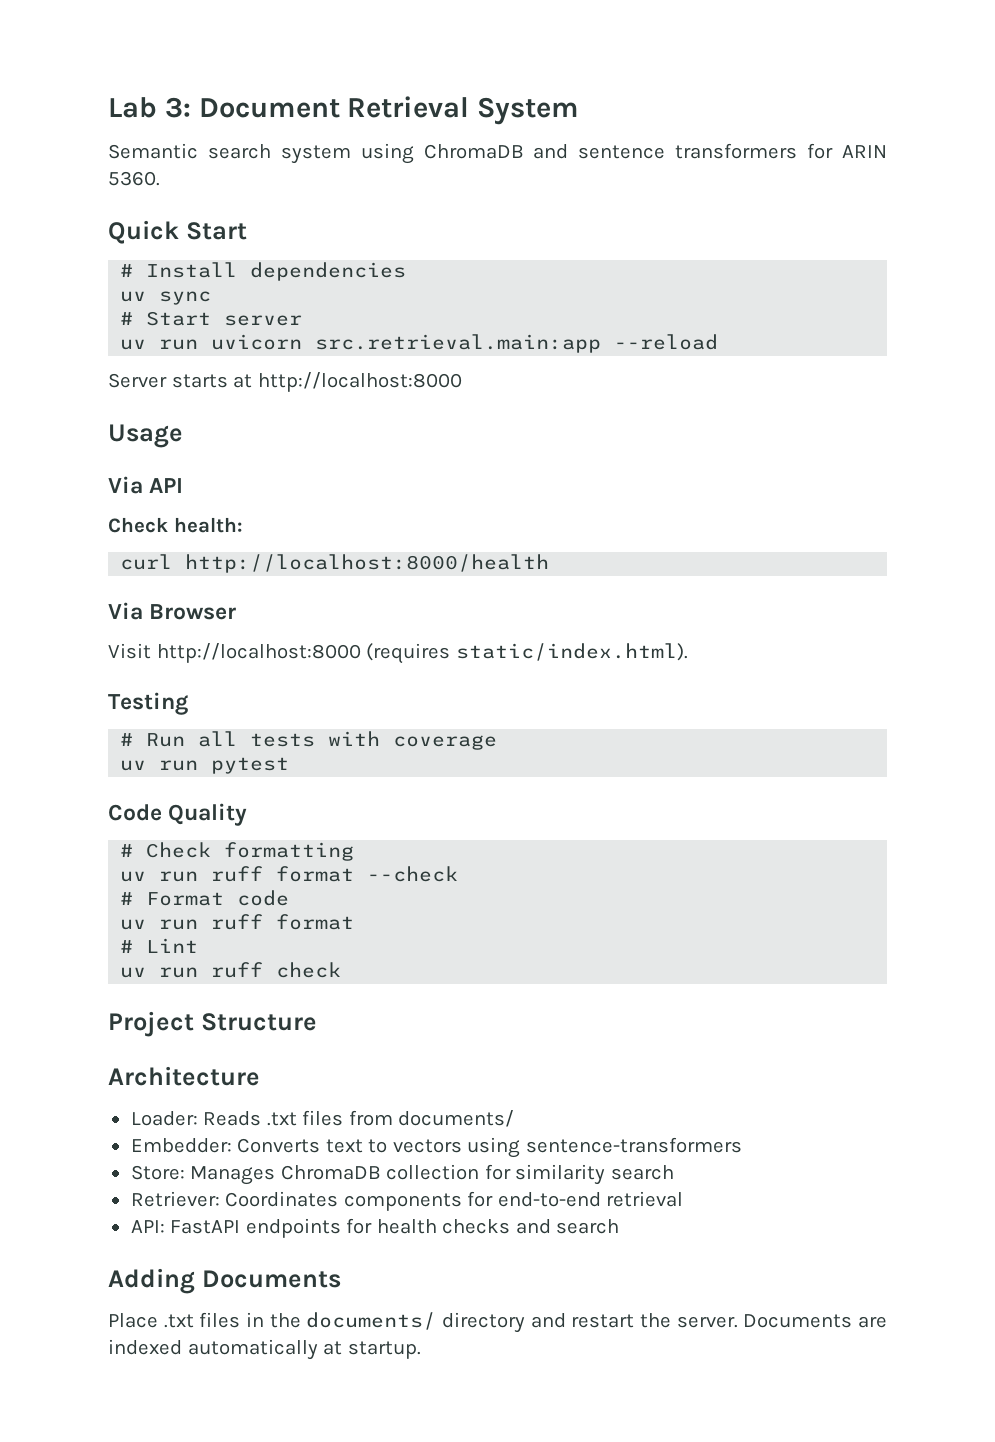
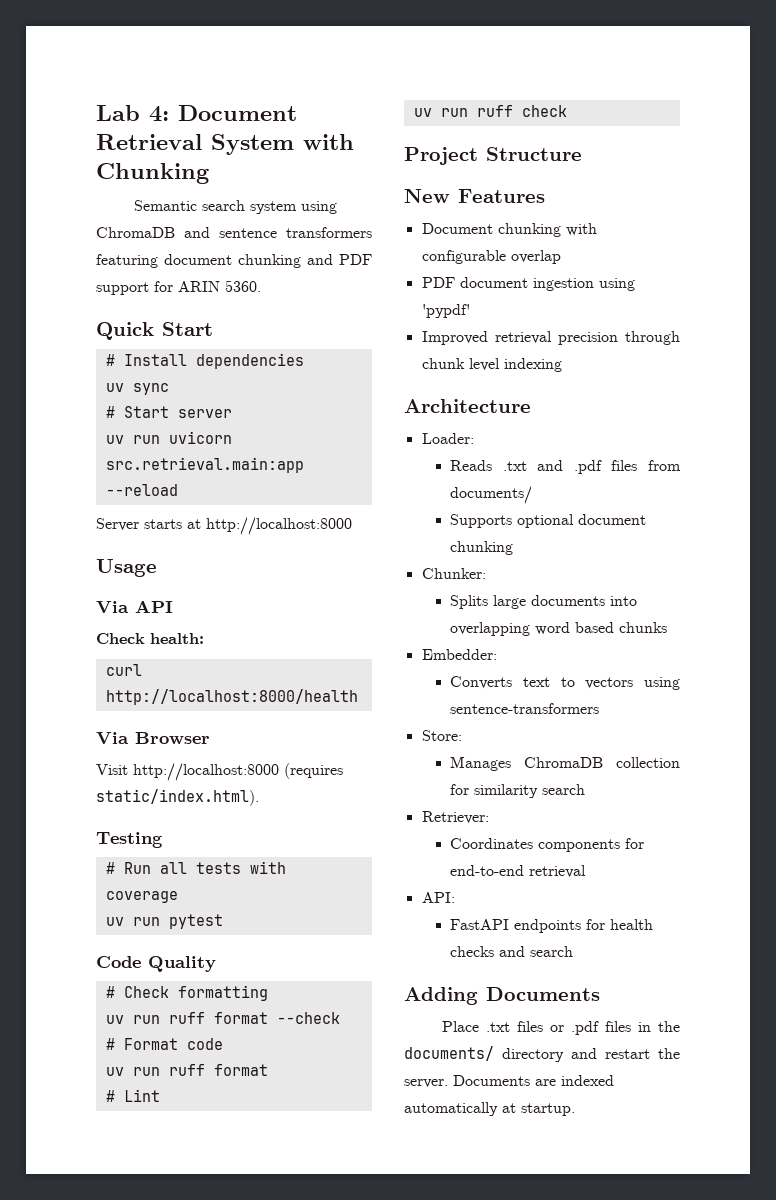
[164,97,191,118] 3: -> [149,106,169,122] 4:
(580, 111) none -> [303,134,354,150] [96,163,209,184] with Chunking
(798, 151) none -> [96,254,372,268] [96,282,149,295] featuring document chunking and PDF support
(317, 1022) none -> [404,189,545,203] [421,223,597,237] [421,250,561,264] [421,277,635,291] [421,304,470,318] [421,331,680,345] [421,358,562,372] // New Features // Document chunking with configurable overlap // PDF document ingestion using 'pypdf' // Improved retrieval precision through chunk level indexing
(198, 1118) none -> (474, 438) //
(297, 1119) none -> [537,460,602,474] and .pdf
(515, 1118) none -> [450,514,647,528] [450,541,514,555] [421,568,486,579] [450,595,638,609] [450,622,668,636] // Supports optional document chunking // Chunker: // Splits large documents into overlapping word based chunks
(232, 1145) none -> (497, 654) //
(185, 1172) none -> (462, 735) //
(220, 1199) none -> (489, 817) //
(165, 1226) none -> (455, 897) //
(241, 1320) none -> [549,1021,631,1035] or .pdf files

